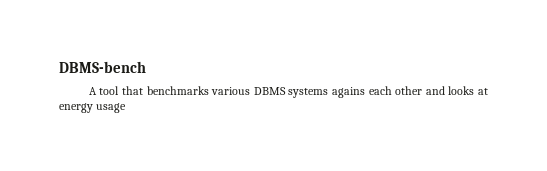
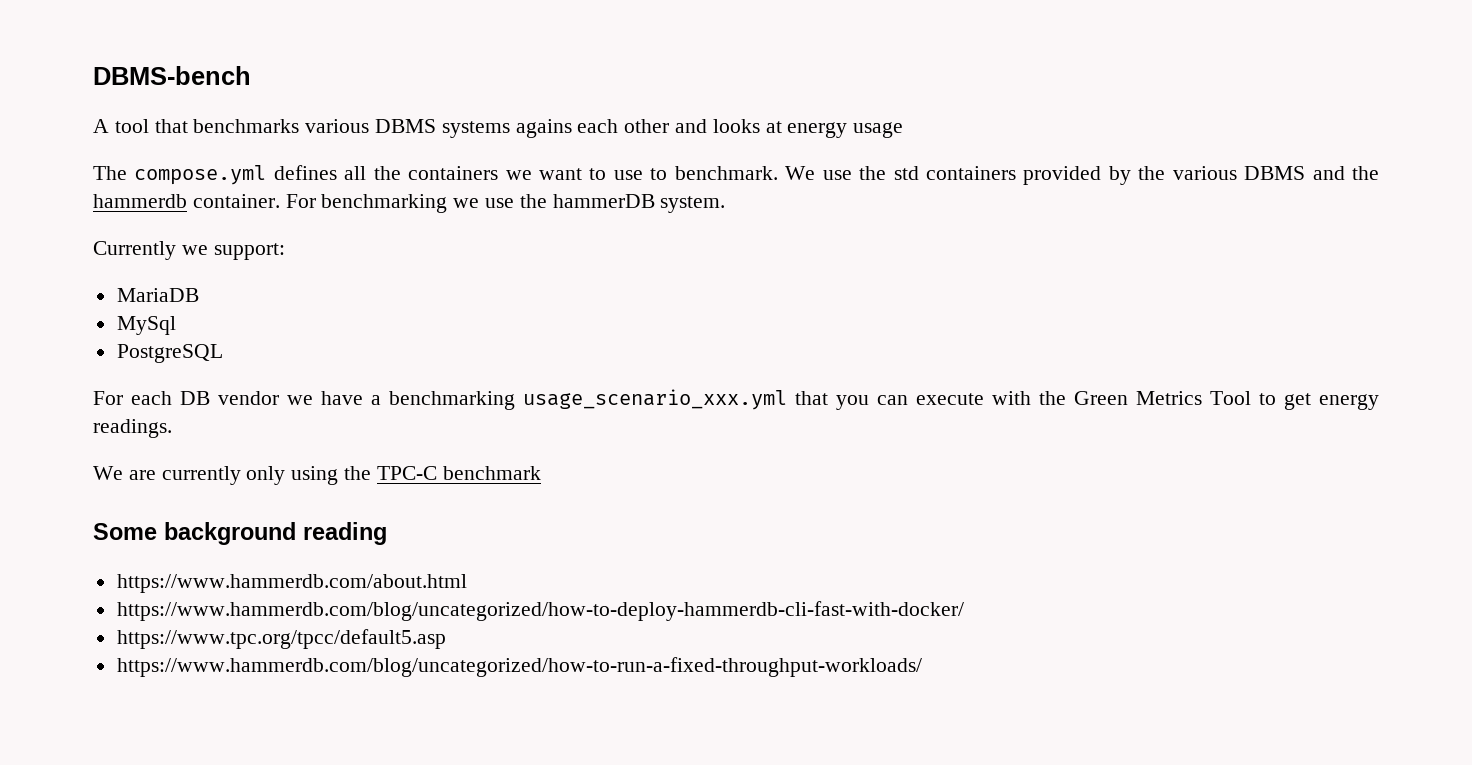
(127, 108) none -> [93,165,1380,185] [93,194,726,213] [93,241,285,260] [116,288,199,302] [116,316,176,335] [116,344,223,363] [93,389,1379,410] [93,419,172,438] [93,466,541,485] [93,522,387,545] [116,574,467,593] [116,601,964,621] [116,629,446,649] [116,657,922,677] // The compose.yml defines all the containers we want to use to benchmark. We use the std containers provided by the various DBMS and the hammerdb container. For benchmarking we use the hammerDB system. // Currently we support: // MariaDB // MySql // PostgreSQL // For each DB vendor we have a benchmarking usage_scenario_xxx.yml that you can execute with the Green Metrics Tool to get energy readings. // We are currently only using the TPC-C benchmark // Some background reading // https://www.hammerdb.com/about.html // https://www.hammerdb.com/blog/uncategorized/how-to-deploy-hammerdb-cli-fast-with-docker/ // https://www.tpc.org/tpcc/default5.asp // https://www.hammerdb.com/blog/uncategorized/how-to-run-a-fixed-throughput-workloads/

